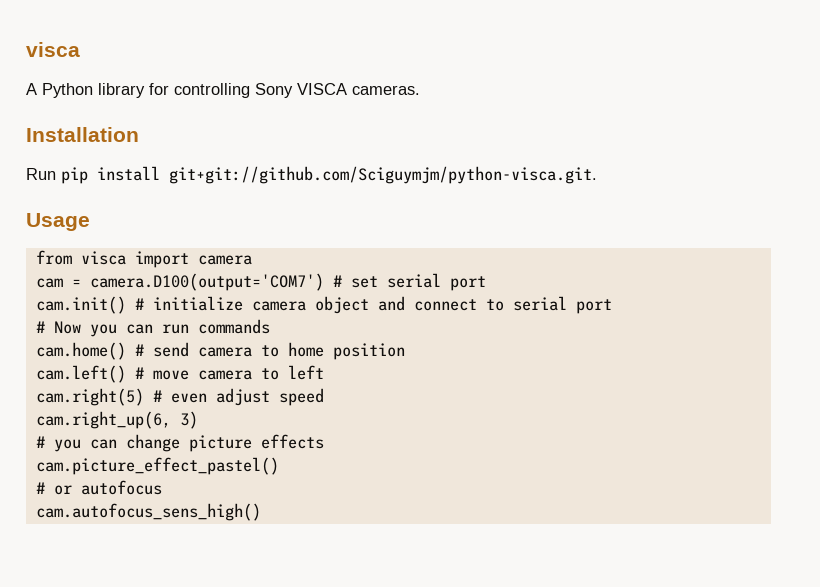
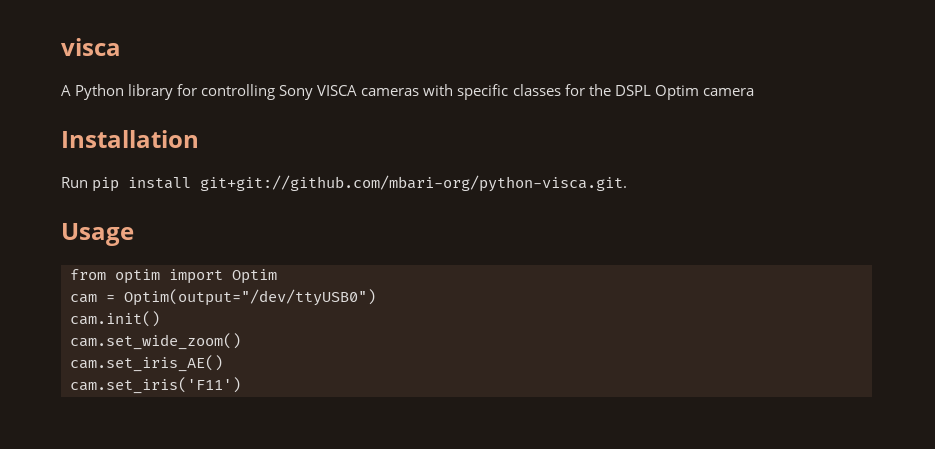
[352,85,420,95] cameras. -> [361,84,754,100] cameras with specific classes for the DSPL Optim camera
[169,166,597,184] git+git://github.com/Sciguymjm/python-visca.git. -> [200,175,628,192] git+git://github.com/mbari-org/python-visca.git.
[80,251,252,268] visca import camera -> [115,269,277,284] optim import Optim
[89,273,486,291] [35,296,612,314] [35,319,270,337] [35,342,405,360] [35,365,324,383] [35,388,324,406] [35,411,198,429] [35,434,324,452] [35,457,279,475] [35,480,162,495] [35,503,261,521] camera.D100(output='COM7') # set serial port // cam.init() # initialize camera object and connect to serial port // # Now you can run commands // cam.home() # send camera to home position // cam.left() # move camera to left // cam.right(5) # even adjust speed // cam.right_up(6, 3) // # you can change picture effects // cam.picture_effect_pastel() // # or autofocus // cam.autofocus_sens_high() -> [124,289,376,306] [70,311,160,327] [70,333,241,350] [70,355,223,372] [70,377,241,394] Optim(output="/dev/ttyUSB0") // cam.init() // cam.set_wide_zoom() // cam.set_iris_AE() // cam.set_iris('F11')

